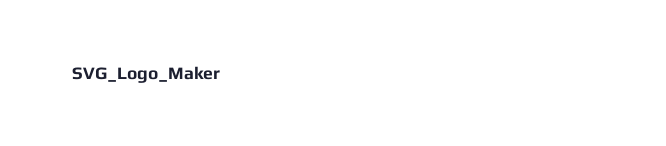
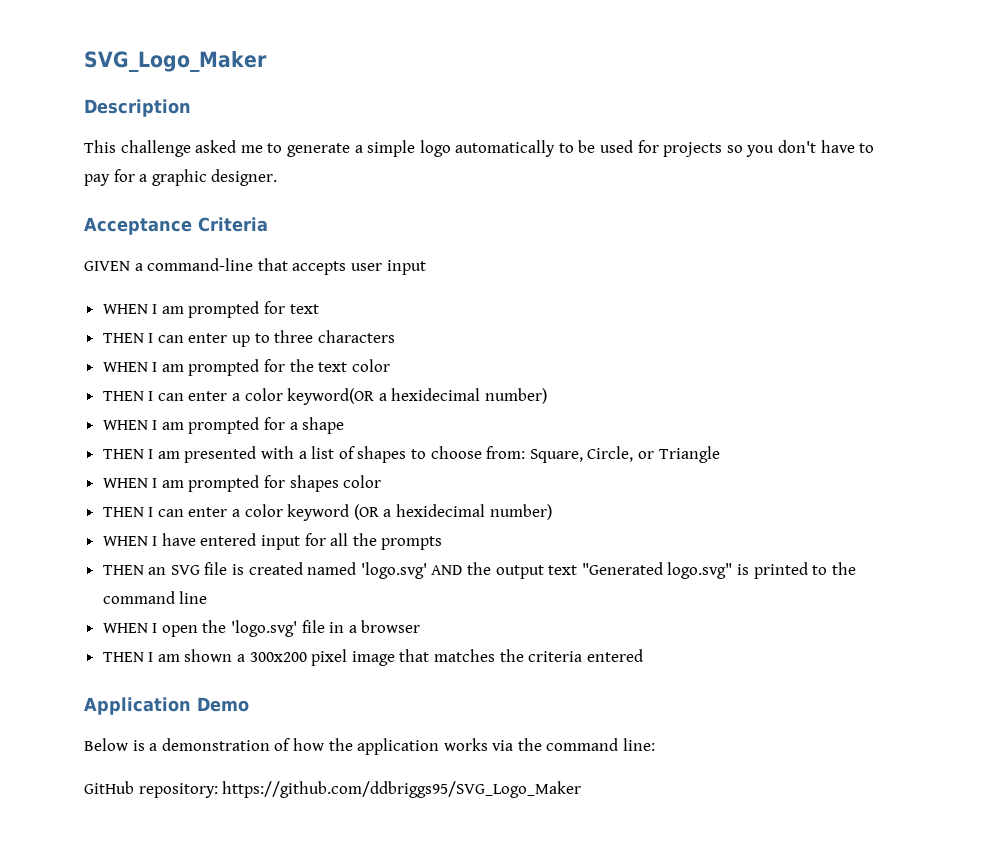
(220, 74) none -> [84,99,191,117] [84,140,875,157] [84,169,278,186] [84,217,268,235] [84,258,426,275] [102,301,319,318] [102,330,395,347] [102,359,390,376] [102,388,548,405] [102,417,345,434] [102,446,720,463] [102,475,382,492] [102,504,552,521] [102,533,443,550] [102,562,856,579] [102,591,208,604] [102,620,421,637] [102,649,643,666] [84,697,249,715] [84,738,656,755] [84,781,582,798] // Description // This challenge asked me to generate a simple logo automatically to be used for projects so you don't have to pay for a graphic designer. // Acceptance Criteria // GIVEN a command-line that accepts user input // WHEN I am prompted for text // THEN I can enter up to three characters // WHEN I am prompted for the text color // THEN I can enter a color keyword(OR a hexidecimal number) // WHEN I am prompted for a shape // THEN I am presented with a list of shapes to choose from: Square, Circle, or Triangle // WHEN I am prompted for shapes color // THEN I can enter a color keyword (OR a hexidecimal number) // WHEN I have entered input for all the prompts // THEN an SVG file is created named 'logo.svg' AND the output text "Generated logo.svg" is printed to the command line // WHEN I open the 'logo.svg' file in a browser // THEN I am shown a 300x200 pixel image that matches the criteria entered // Application Demo // Below is a demonstration of how the application works via the command line: // GitHub repository: https://github.com/ddbriggs95/SVG_Logo_Maker

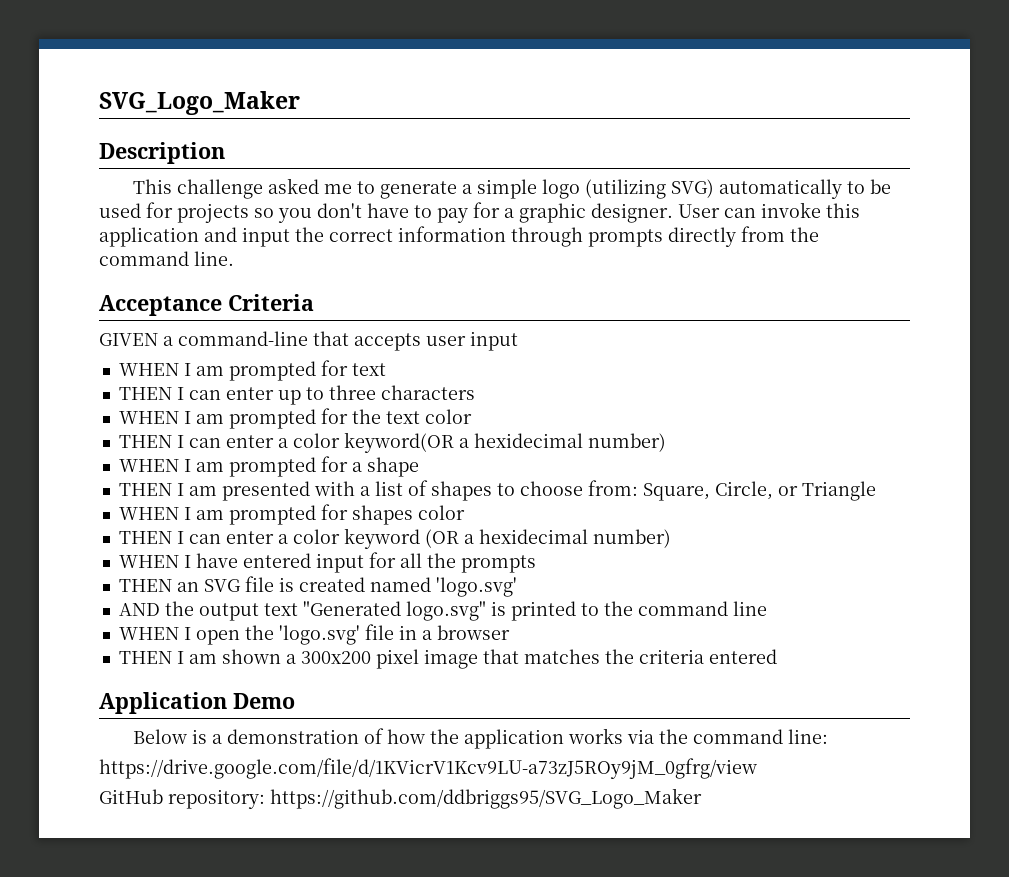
(451, 148) none -> [584,179,714,199] (utilizing SVG)
(278, 177) none -> [678,202,860,218] [99,226,819,247] [99,251,234,266] User can invoke this application and input the correct information through prompts directly from the command line.
(427, 570) none -> (517, 587) //
(656, 744) none -> [99,758,757,779] // https://drive.google.com/file/d/1KVicrV1Kcv9LU-a73zJ5ROy9jM_0gfrg/view

